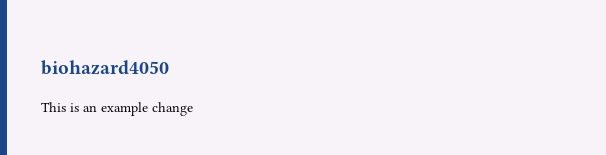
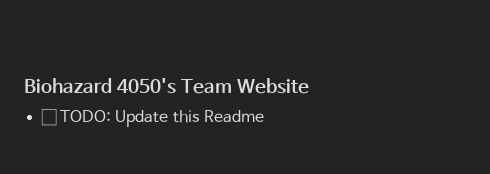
[41,60,169,75] [41,102,193,116] biohazard4050 // This is an example change -> [24,78,309,94] [40,109,264,127] Biohazard 4050's Team Website // ☐ TODO: Update this Readme

